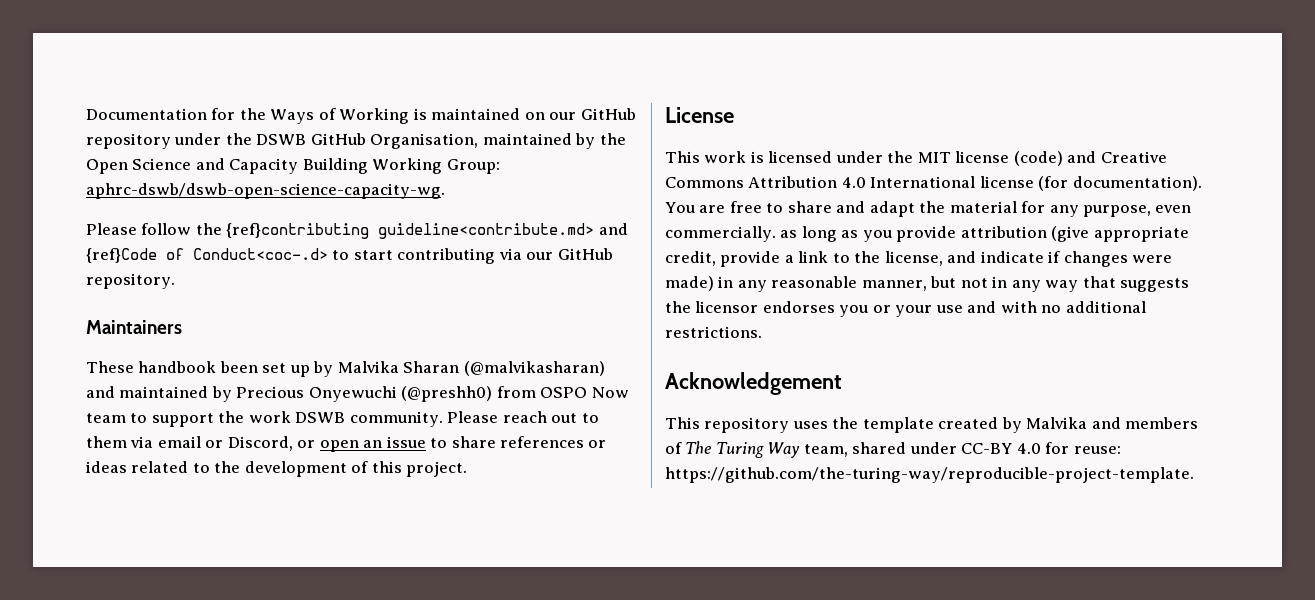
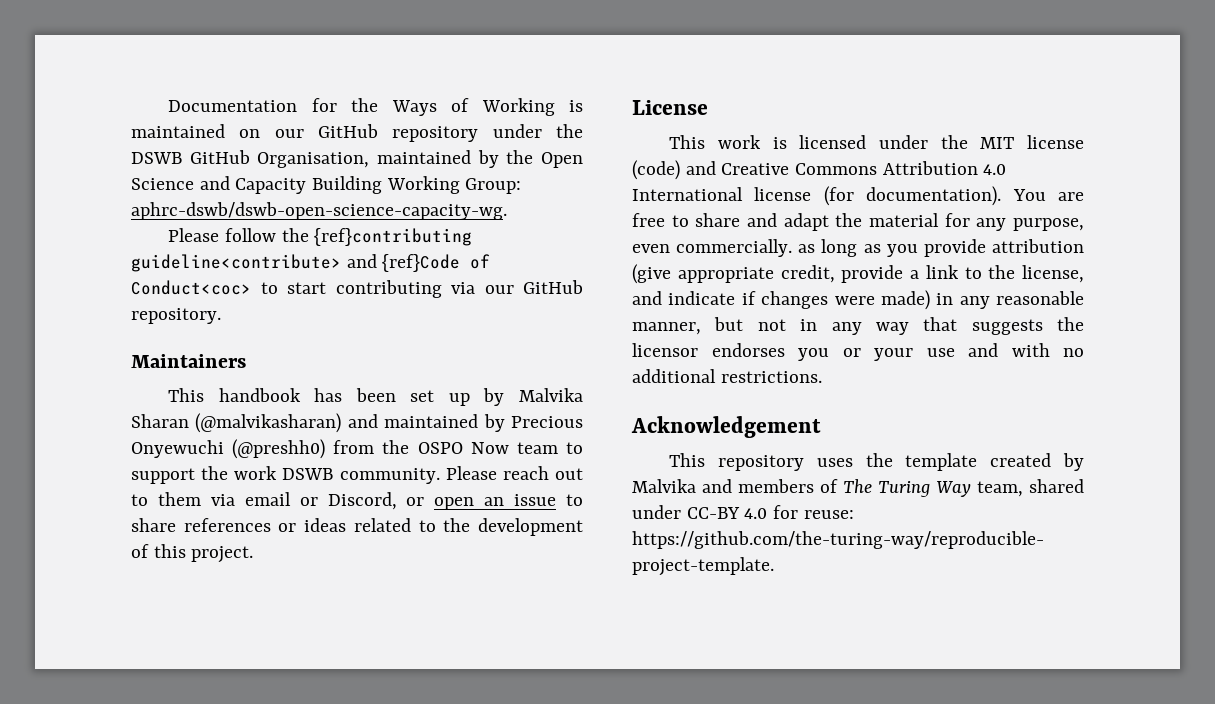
[378,223,595,239] guideline<contribute.md> -> [131,254,341,272] guideline<contribute>
[193,248,328,260] Conduct<coc-.d> -> [131,280,251,295] Conduct<coc>
[86,361,217,373] These handbook -> [168,388,343,402] This handbook has
(536, 392) none -> [382,440,410,454] the

